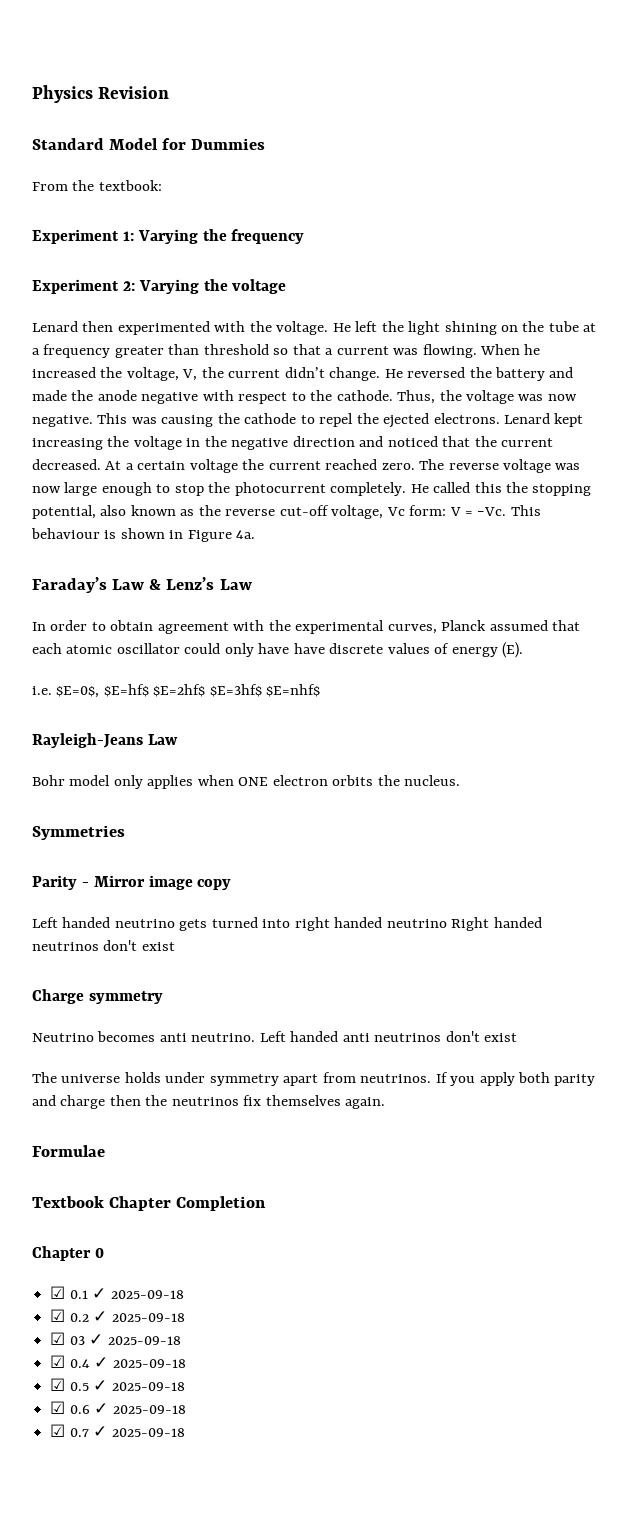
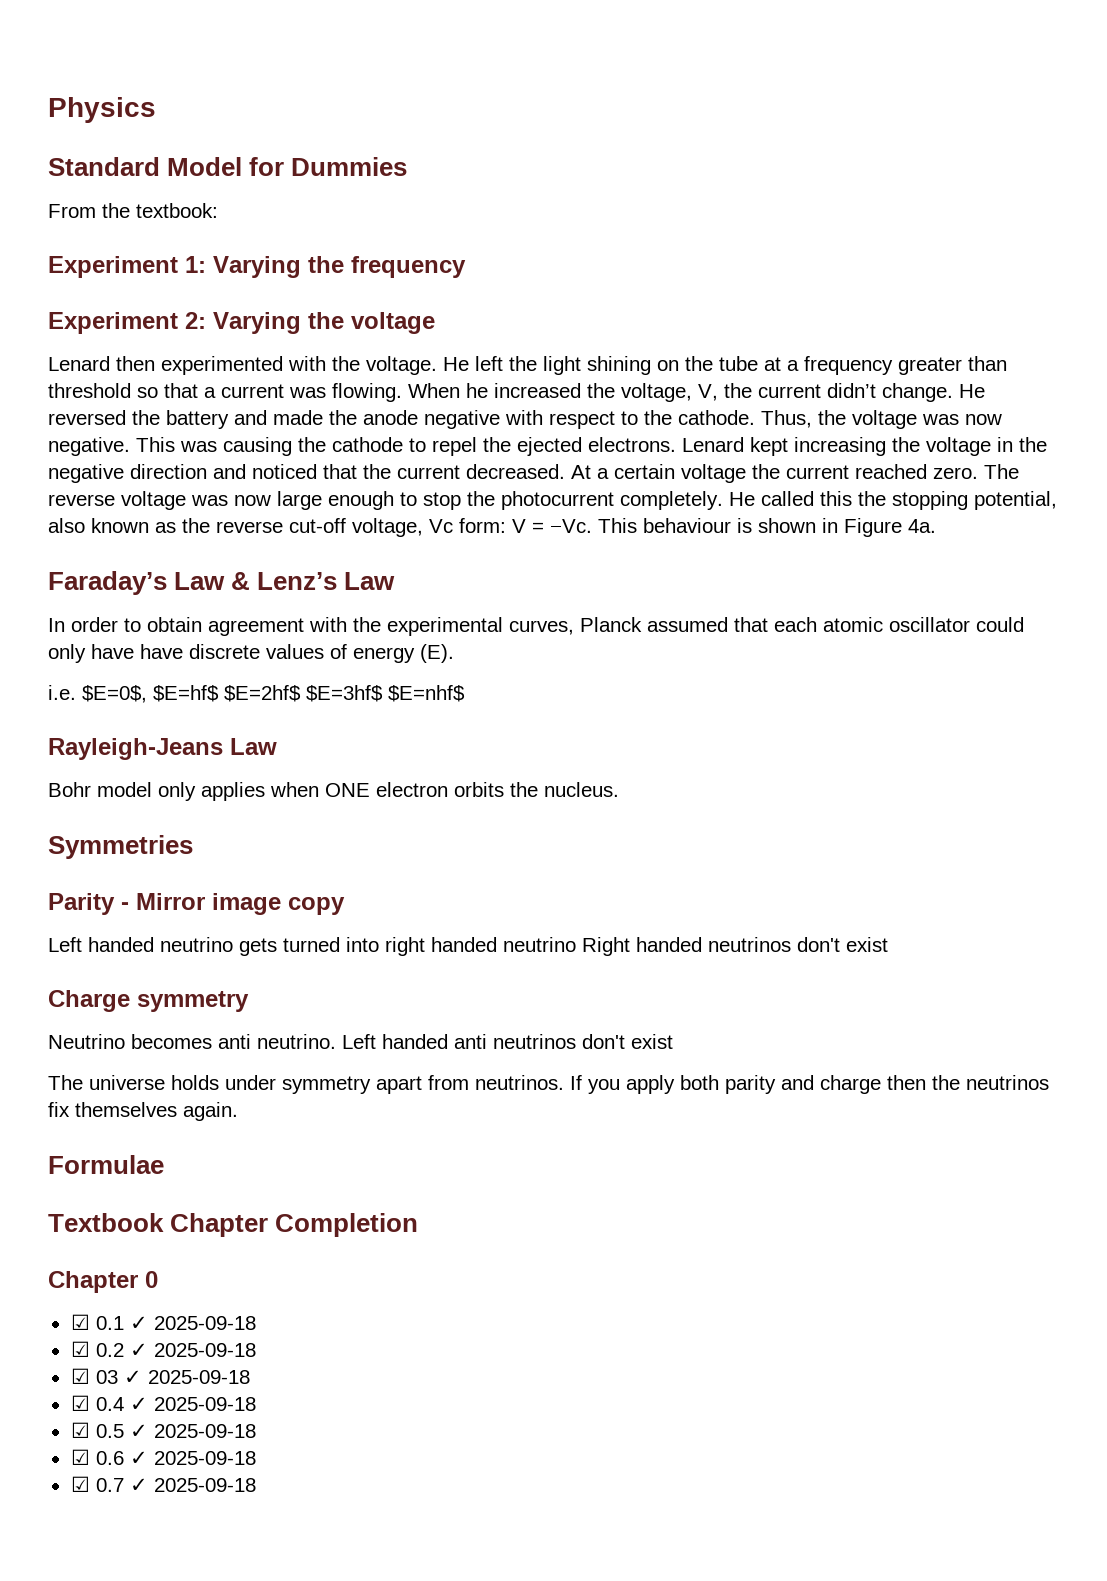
[98,86,170,99] Revision -> (156, 110) none

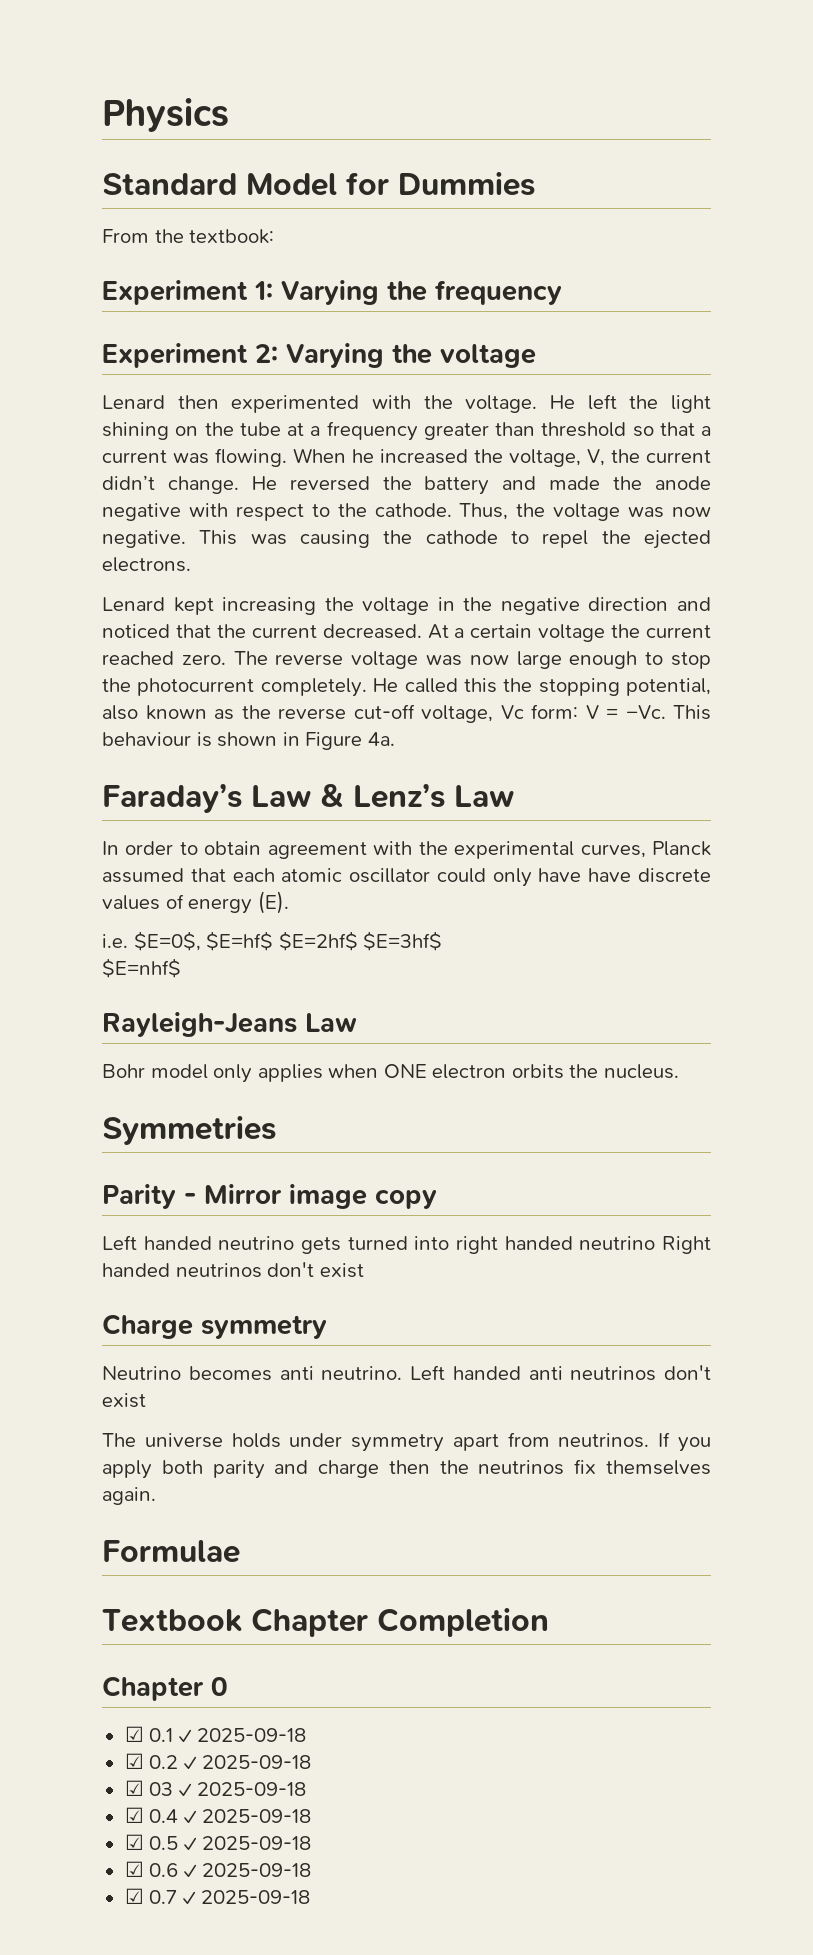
(676, 444) none -> (191, 564) //
(383, 693) none -> (443, 941) //

